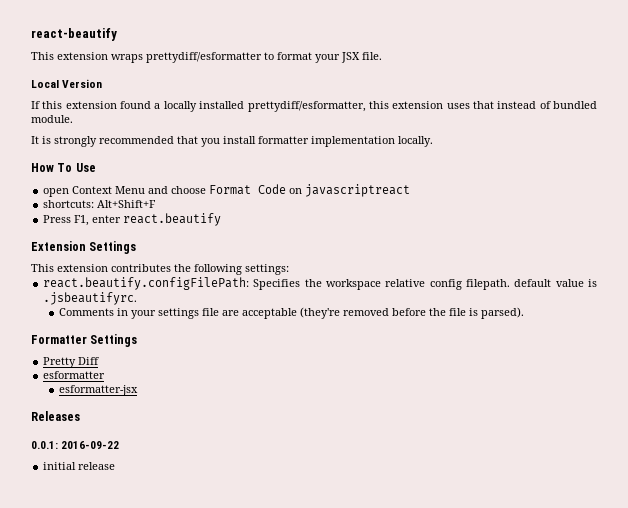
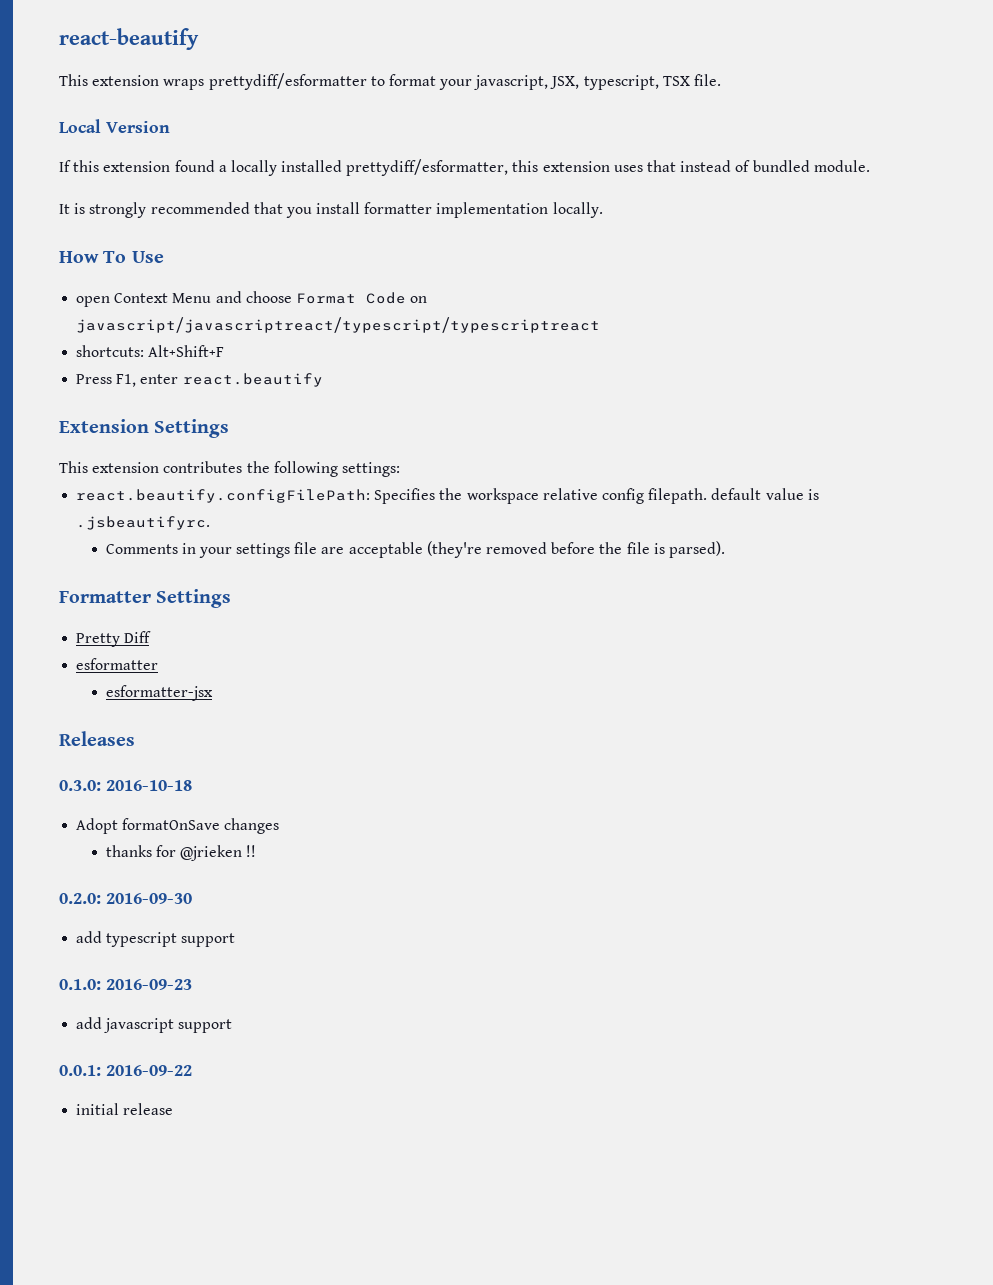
[341,52,360,63] JSX -> [474,75,690,90] javascript, JSX, typescript, TSX
[305,184,411,197] javascriptreact -> [76,317,601,333] javascript/javascriptreact/typescript/typescriptreact
(80, 416) none -> [59,780,192,791] [76,818,280,834] [105,845,257,861] [59,893,192,904] [76,931,236,947] [59,979,192,990] [76,1017,233,1033] // 0.3.0: 2016-10-18 // Adopt formatOnSave changes // thanks for @jrieken !! // 0.2.0: 2016-09-30 // add typescript support // 0.1.0: 2016-09-23 // add javascript support

